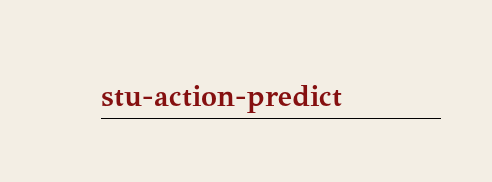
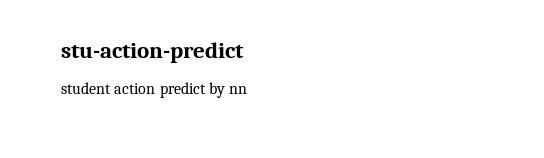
(342, 99) none -> [61,82,248,98] // student action predict by nn

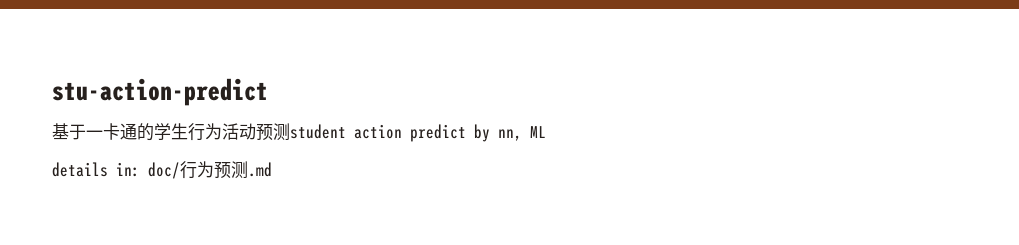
[61,82,248,98] student action predict by nn -> [52,123,546,142] [52,161,272,179] 基于一卡通的学生行为活动预测student action predict by nn, ML // details in: doc/行为预测.md

